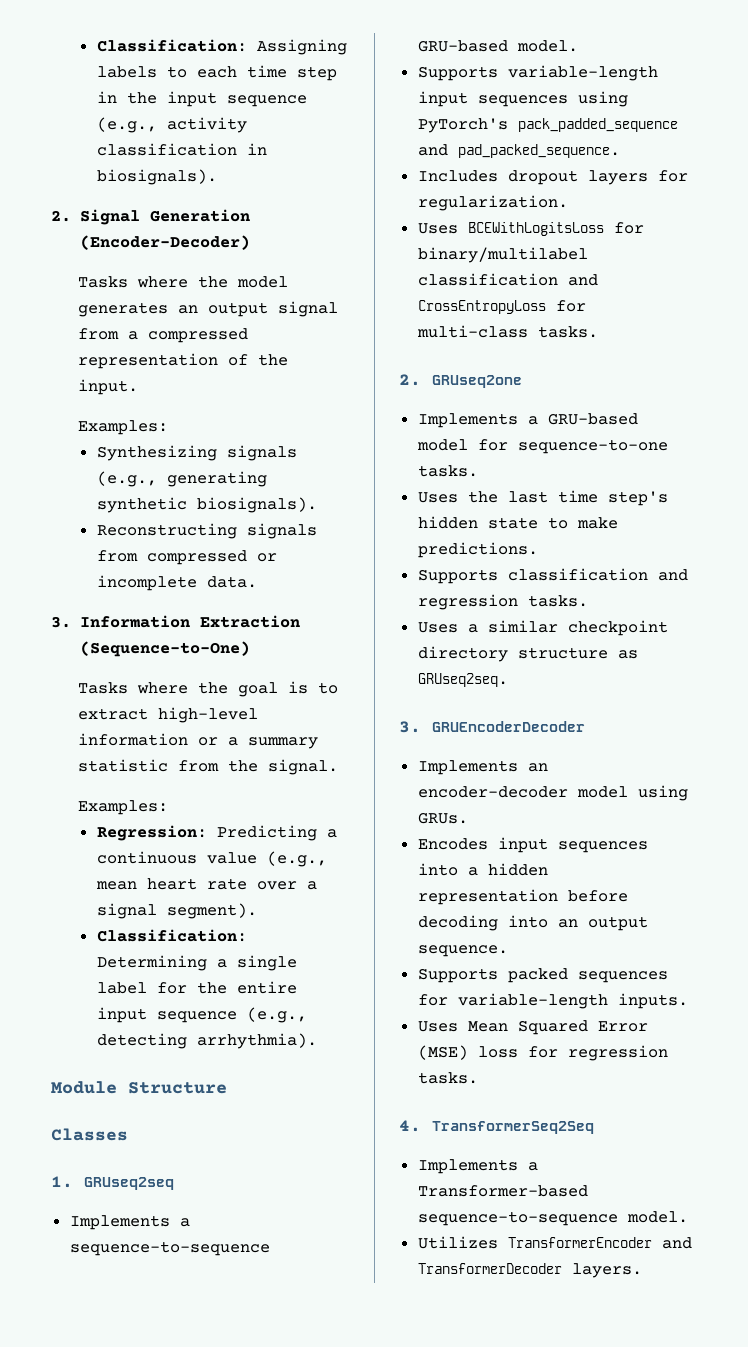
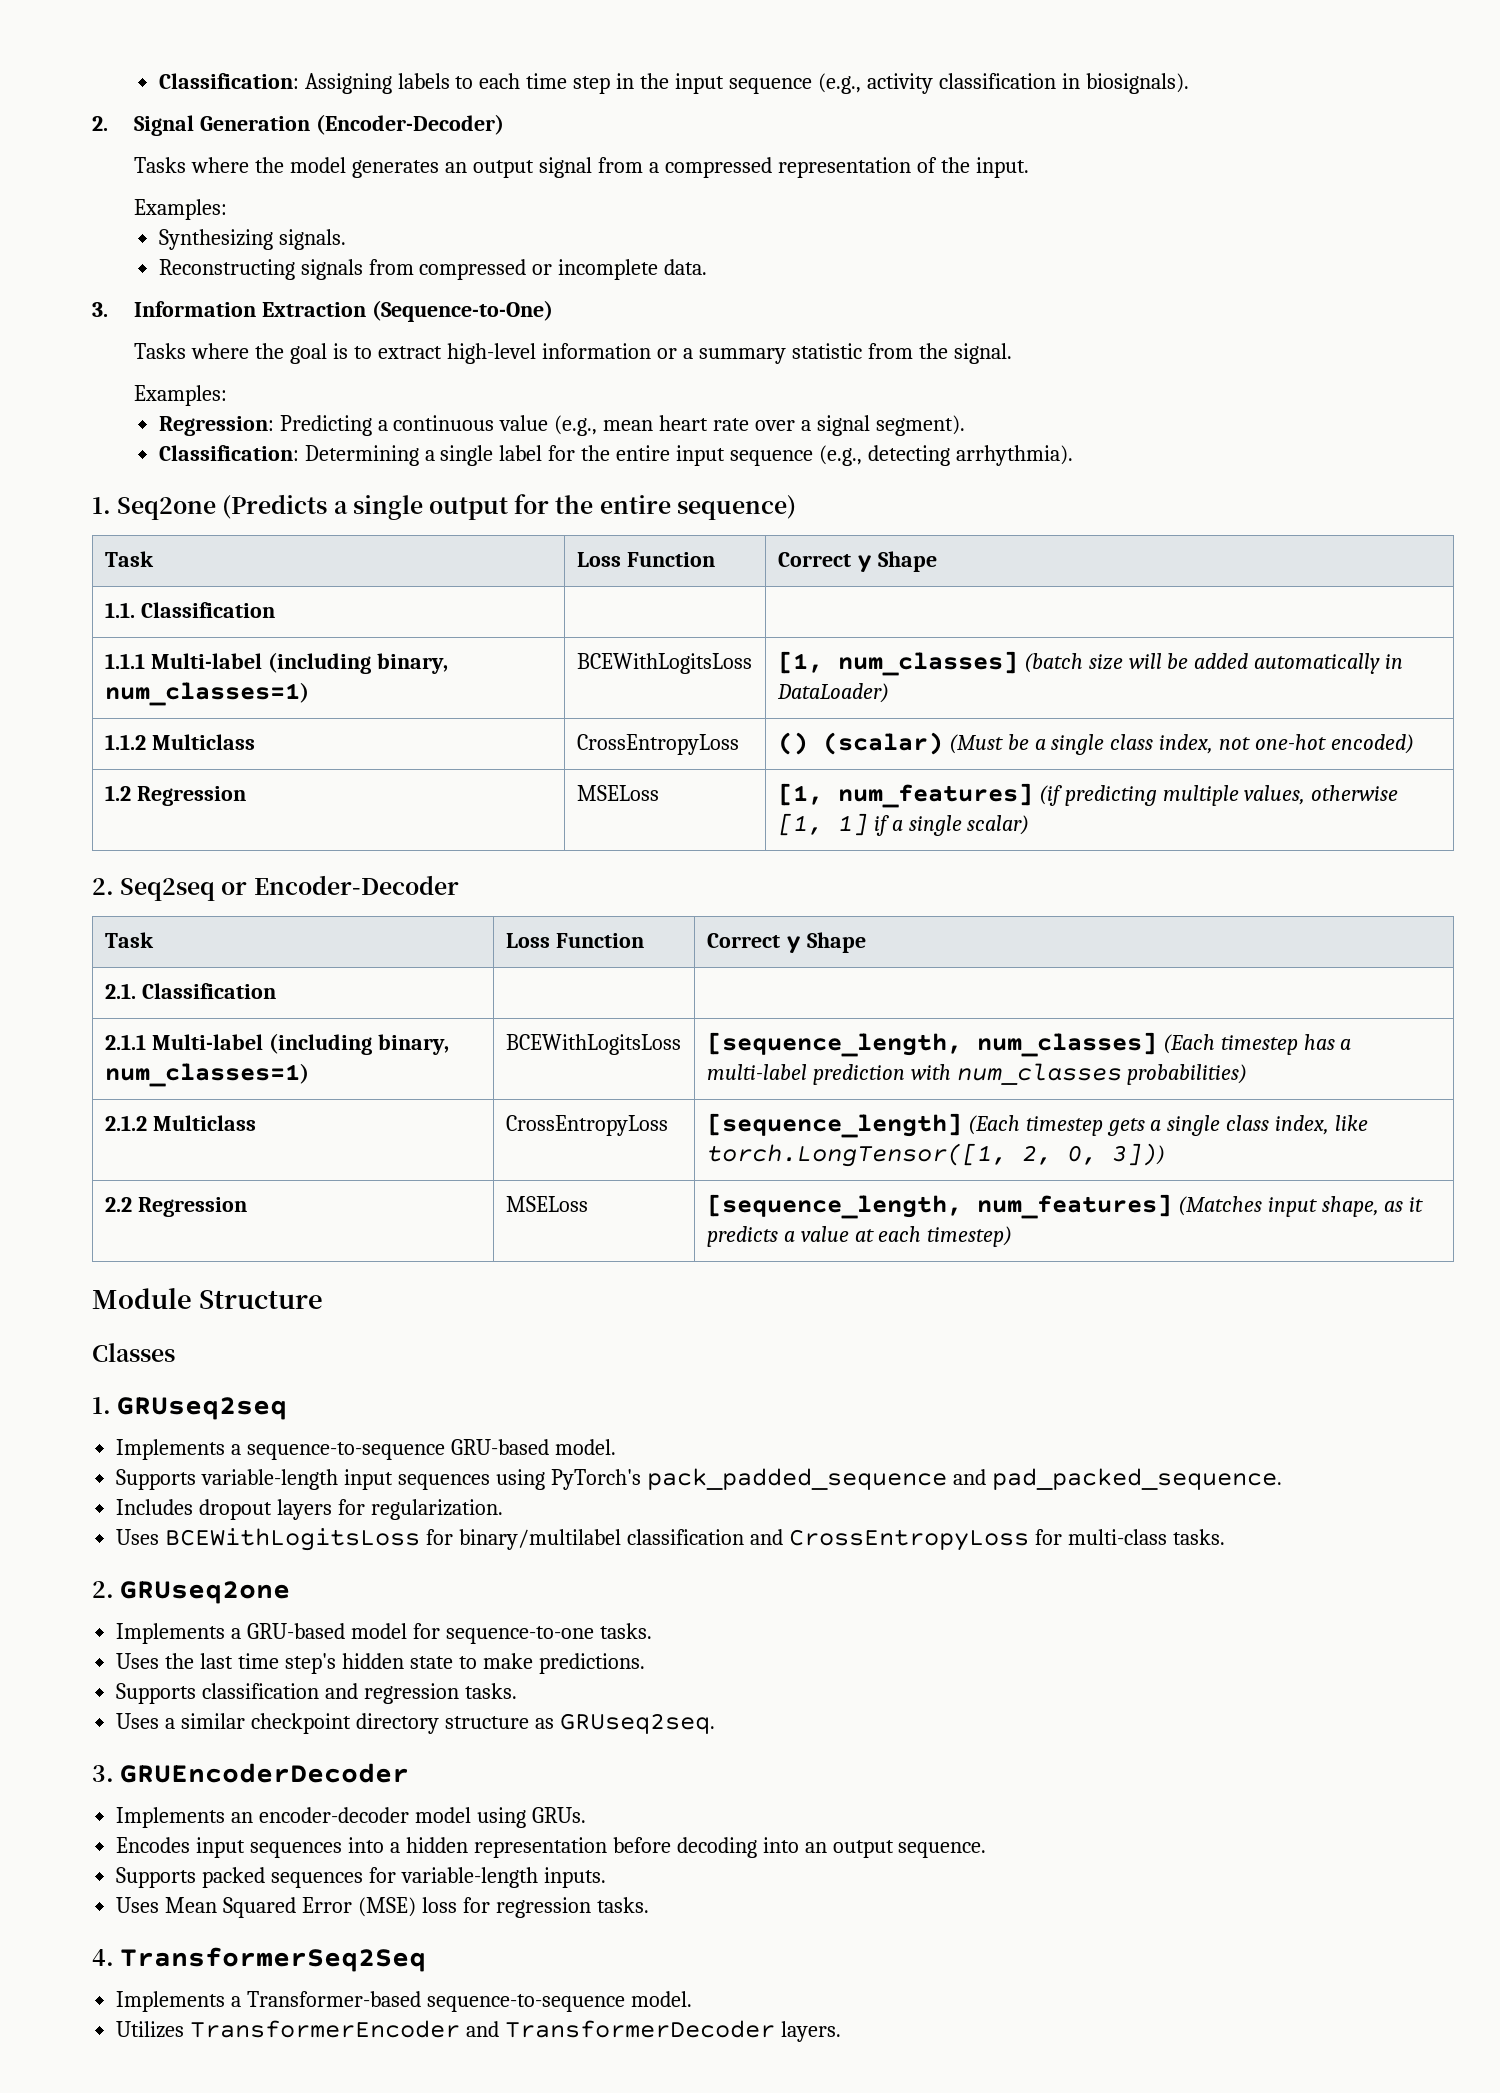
[226,445,297,461] [96,471,267,487] [96,497,317,513] signals (e.g., generating synthetic biosignals). -> [278,229,346,250] signals.
(317, 1041) none -> [92,494,796,520] [104,551,154,567] [576,552,715,567] [777,551,937,573] [104,602,275,618] [104,652,448,674] [104,682,309,706] [576,653,752,674] [777,651,1404,676] [776,683,889,703] [104,734,255,750] [576,734,739,755] [777,732,1415,755] [104,785,246,806] [576,785,659,801] [777,783,1399,808] [777,813,1030,836] [92,875,459,901] [104,932,154,948] [505,933,644,948] [706,932,866,954] [104,983,276,999] [104,1033,449,1055] [104,1063,309,1087] [505,1034,681,1055] [706,1032,1352,1057] [706,1063,1248,1085] [104,1115,256,1131] [505,1115,668,1136] [706,1113,1369,1138] [706,1143,1165,1167] [104,1197,247,1217] [505,1196,588,1212] [706,1194,1424,1219] [706,1226,1013,1247] // 1. Seq2one (Predicts a single output for the entire sequence) // Task | Loss Function | Correct y Shape // 1.1. Classification | | // 1.1.1 Multi-label (including binary, num_classes=1) | BCEWithLogitsLoss | [1, num_classes] (batch size will be added automatically in DataLoader) // 1.1.2 Multiclass | CrossEntropyLoss | () (scalar) (Must be a single class index, not one-hot encoded) // 1.2 Regression | MSELoss | [1, num_features] (if predicting multiple values, otherwise [1, 1] if a single scalar) // 2. Seq2seq or Encoder-Decoder // Task | Loss Function | Correct y Shape // 2.1. Classification | | // 2.1.1 Multi-label (including binary, num_classes=1) | BCEWithLogitsLoss | [sequence_length, num_classes] (Each timestep has a multi-label prediction with num_classes probabilities) // 2.1.2 Multiclass | CrossEntropyLoss | [sequence_length] (Each timestep gets a single class index, like torch.LongTensor([1, 2, 0, 3])) // 2.2 Regression | MSELoss | [sequence_length, num_features] (Matches input shape, as it predicts a value at each timestep)

